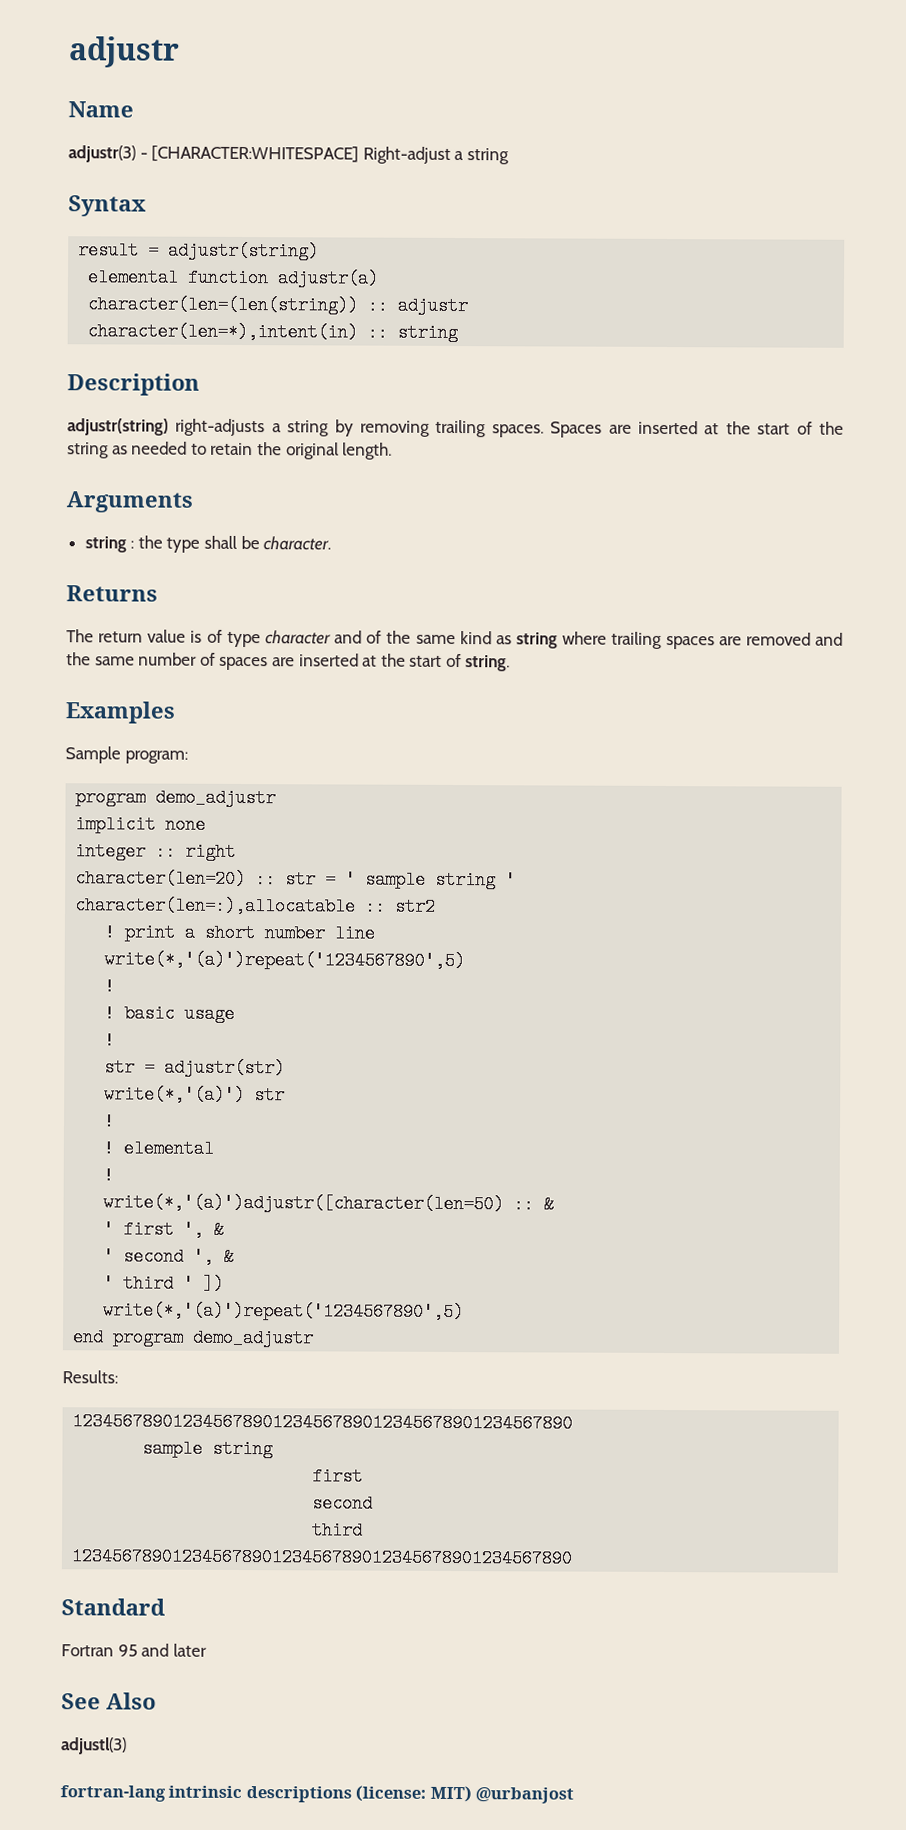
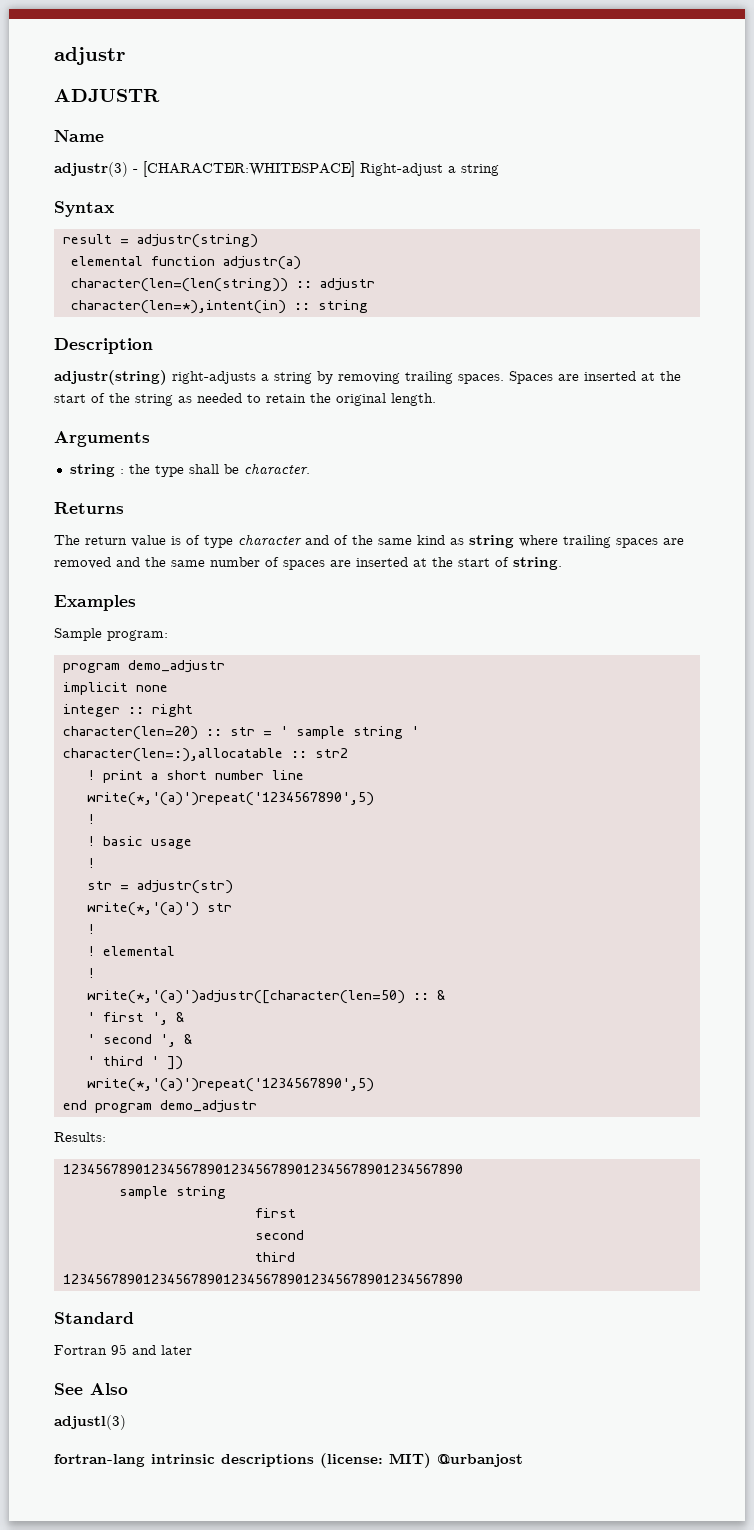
[68,36,180,68] adjustr -> [54,47,125,65] [54,89,160,102] adjustr // ADJUSTR

